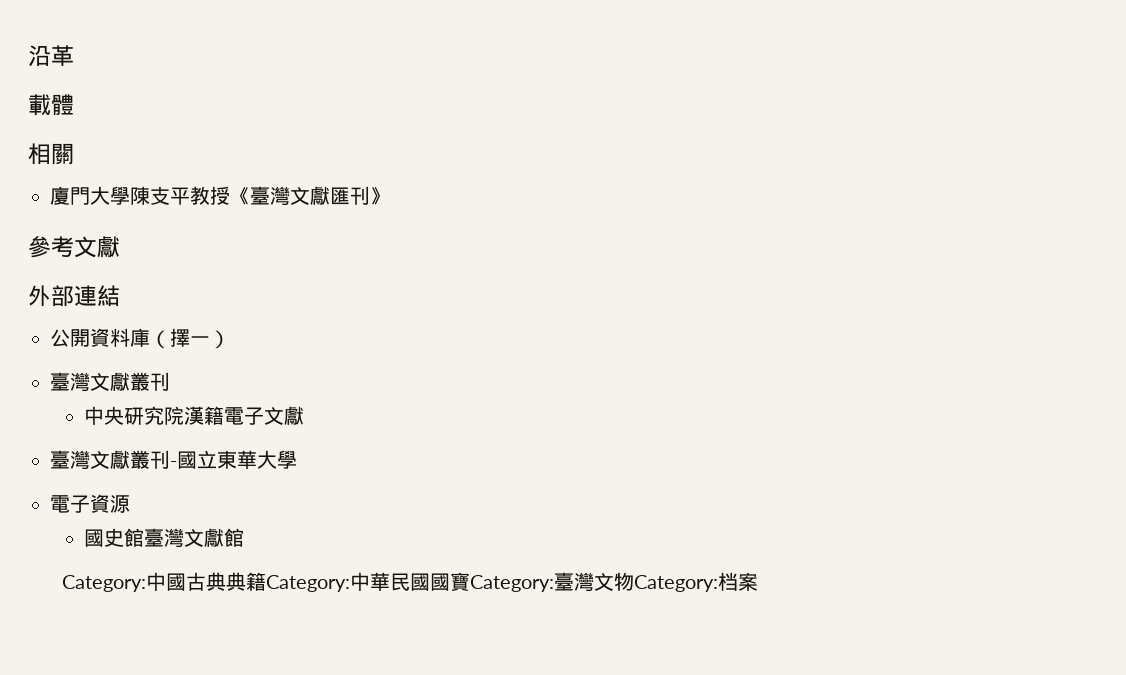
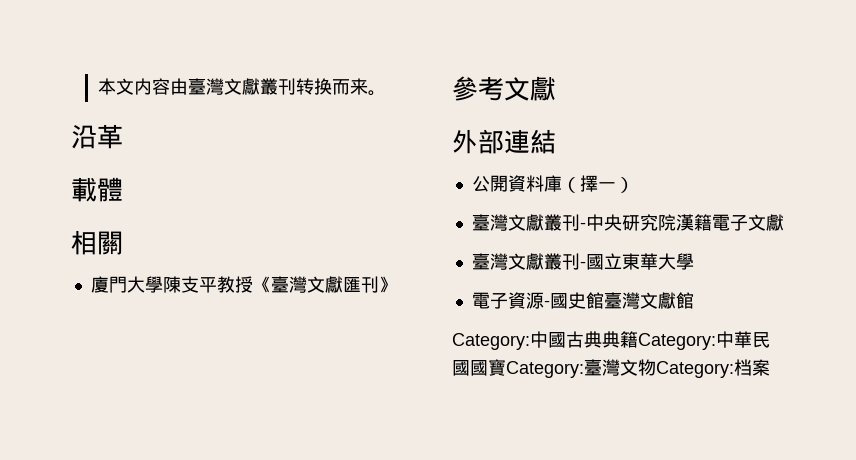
(28, 56) none -> [97,78,386,96] 本文内容由臺灣文獻叢刊转换而来。 //
(170, 381) // -> [579,222,586,229] -
(130, 504) // -> [543,300,550,307] -

